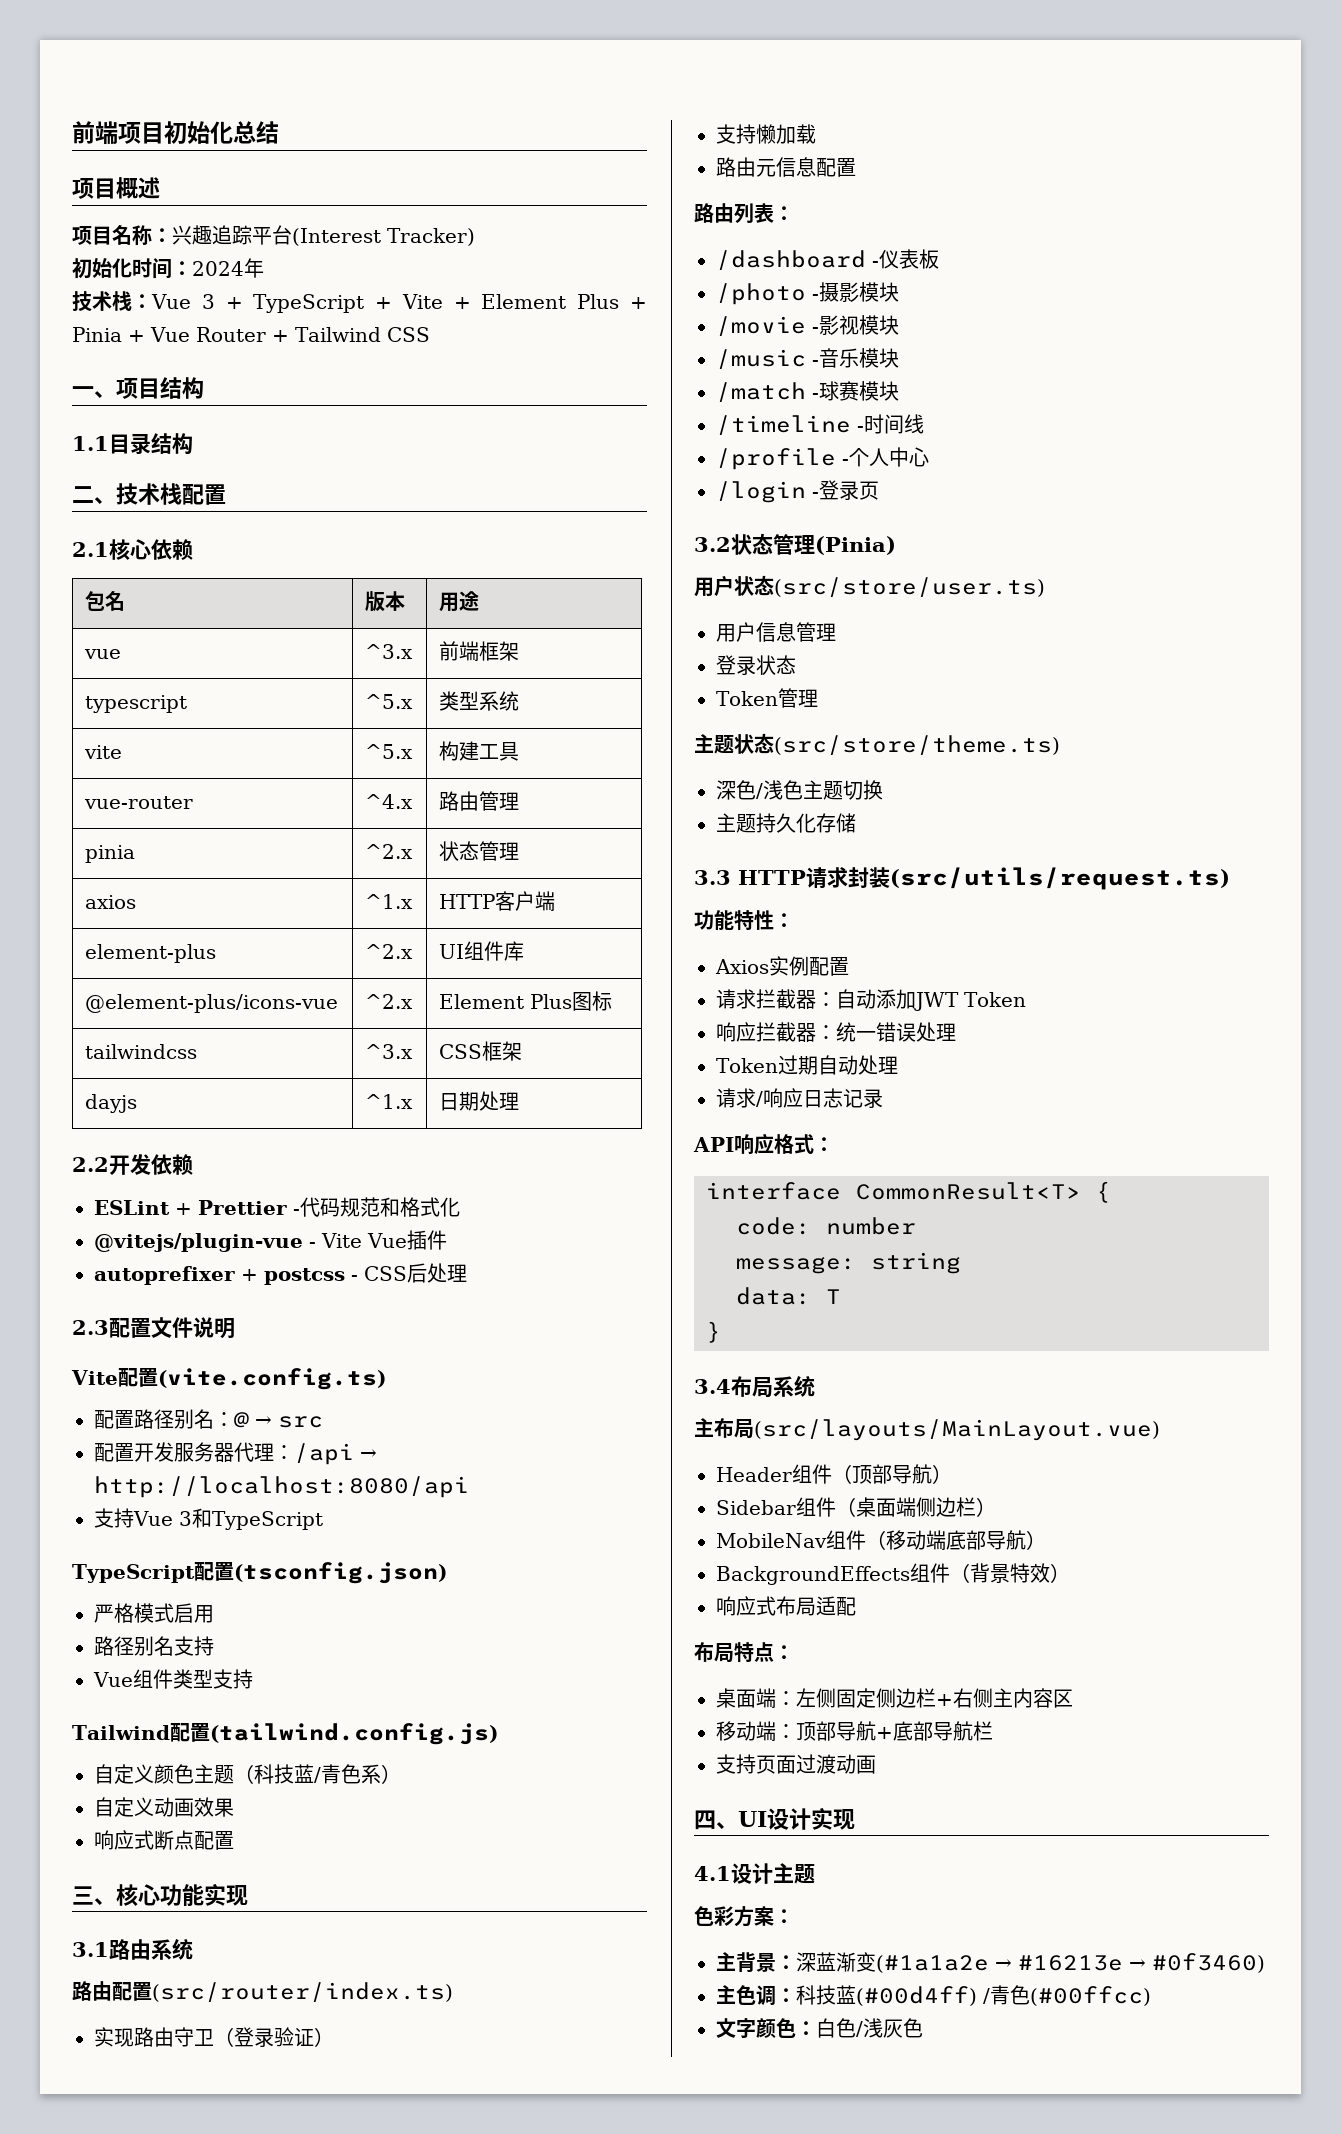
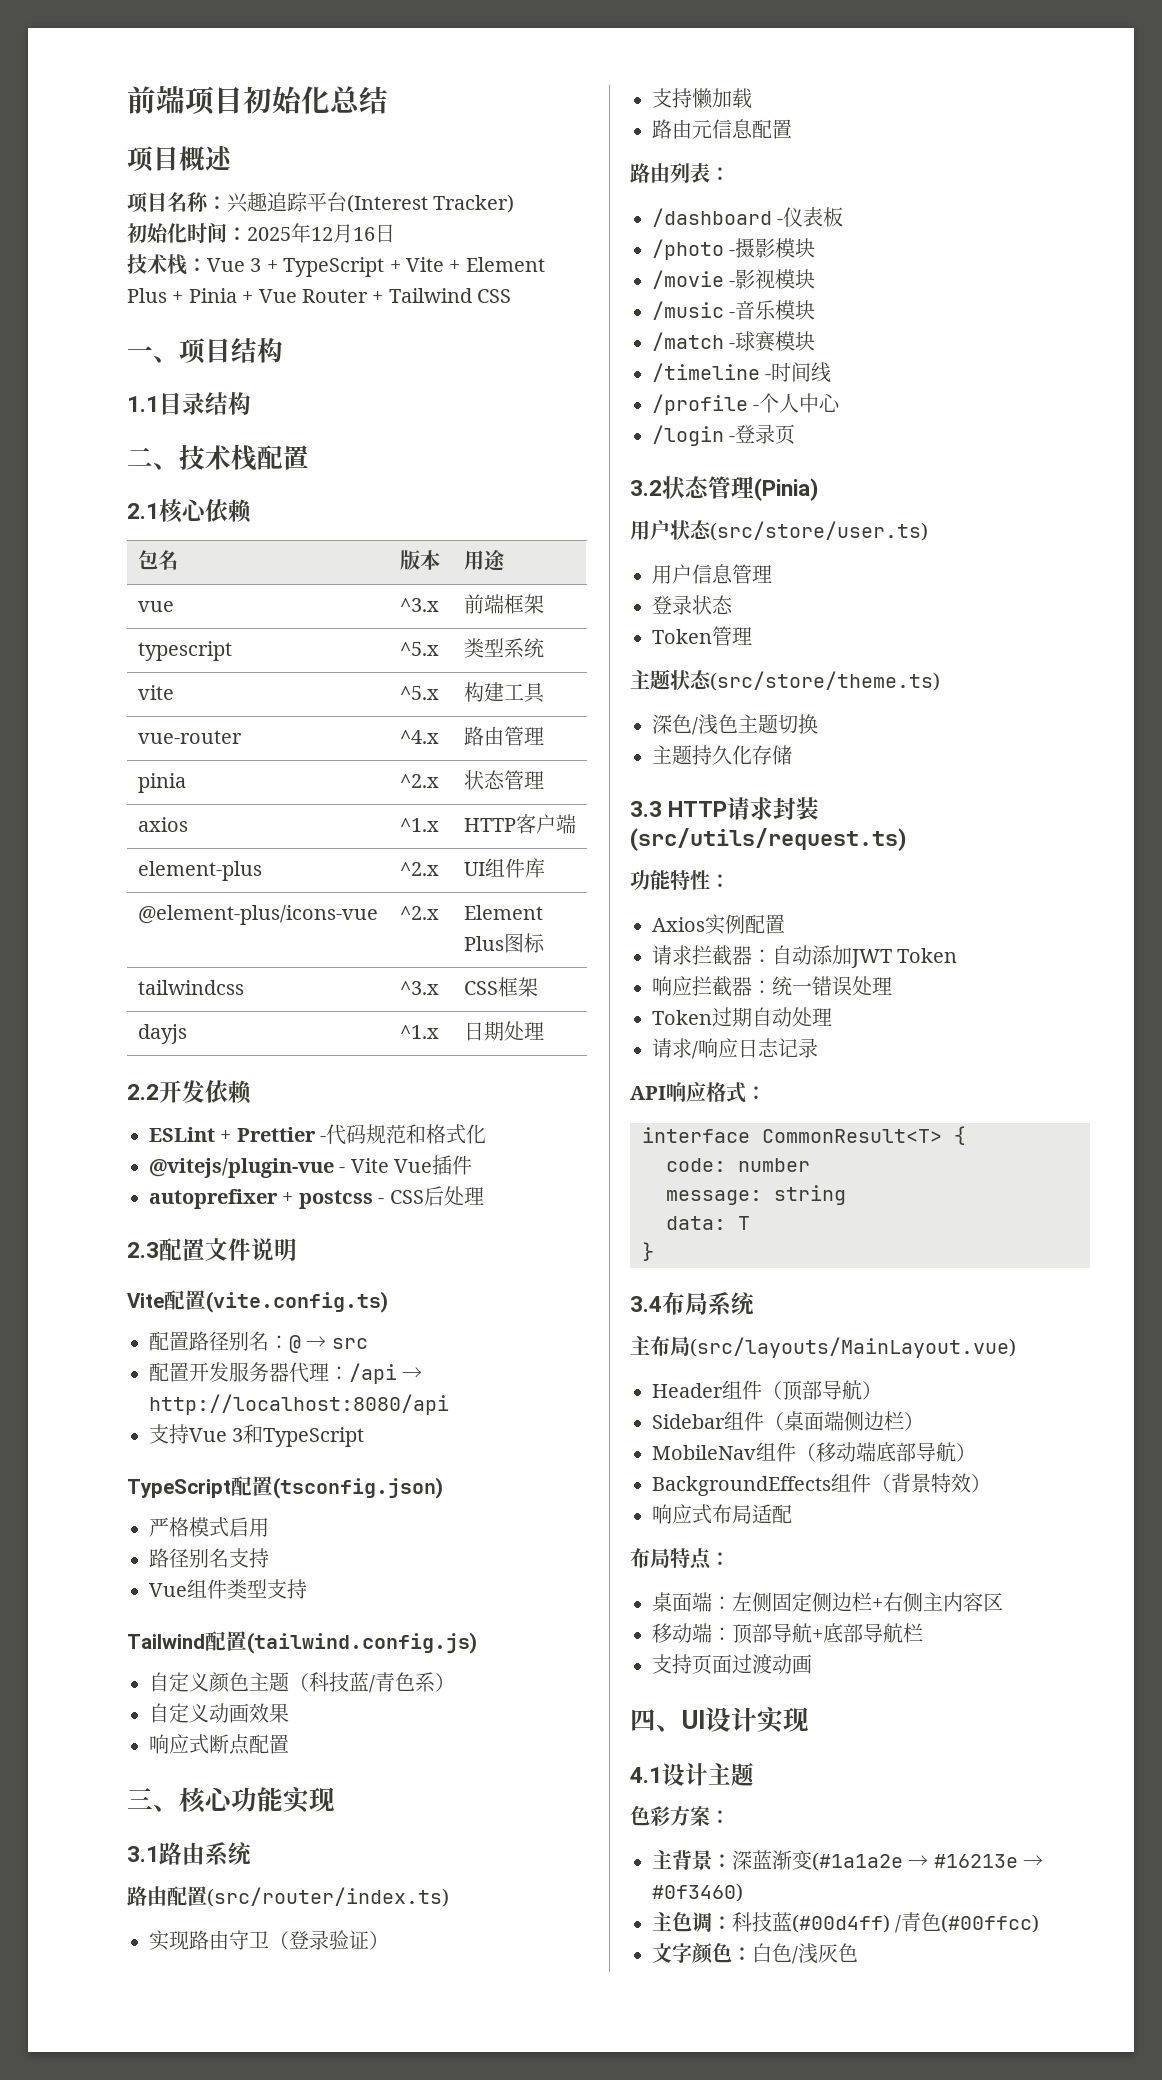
[192,261,244,276] 2024 -> [247,227,291,241] 2025
(264, 268) none -> [311,224,395,243] 12月16日

